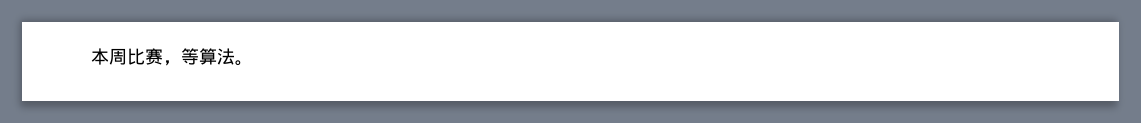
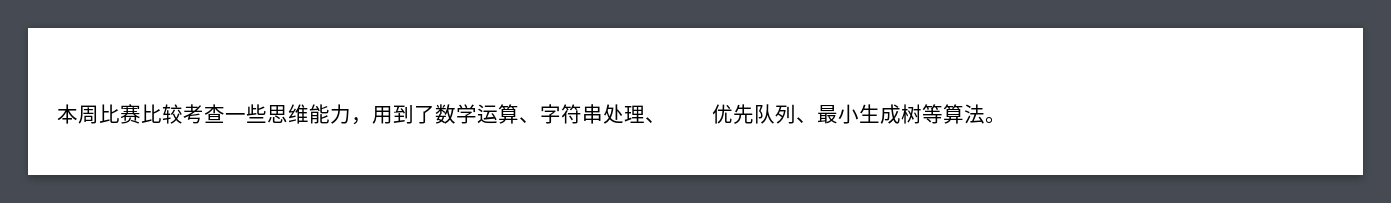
[163,60,181,66] ， -> [141,104,922,125] 比较考查一些思维能力，用到了数学运算、字符串处理、优先队列、最小生成树

